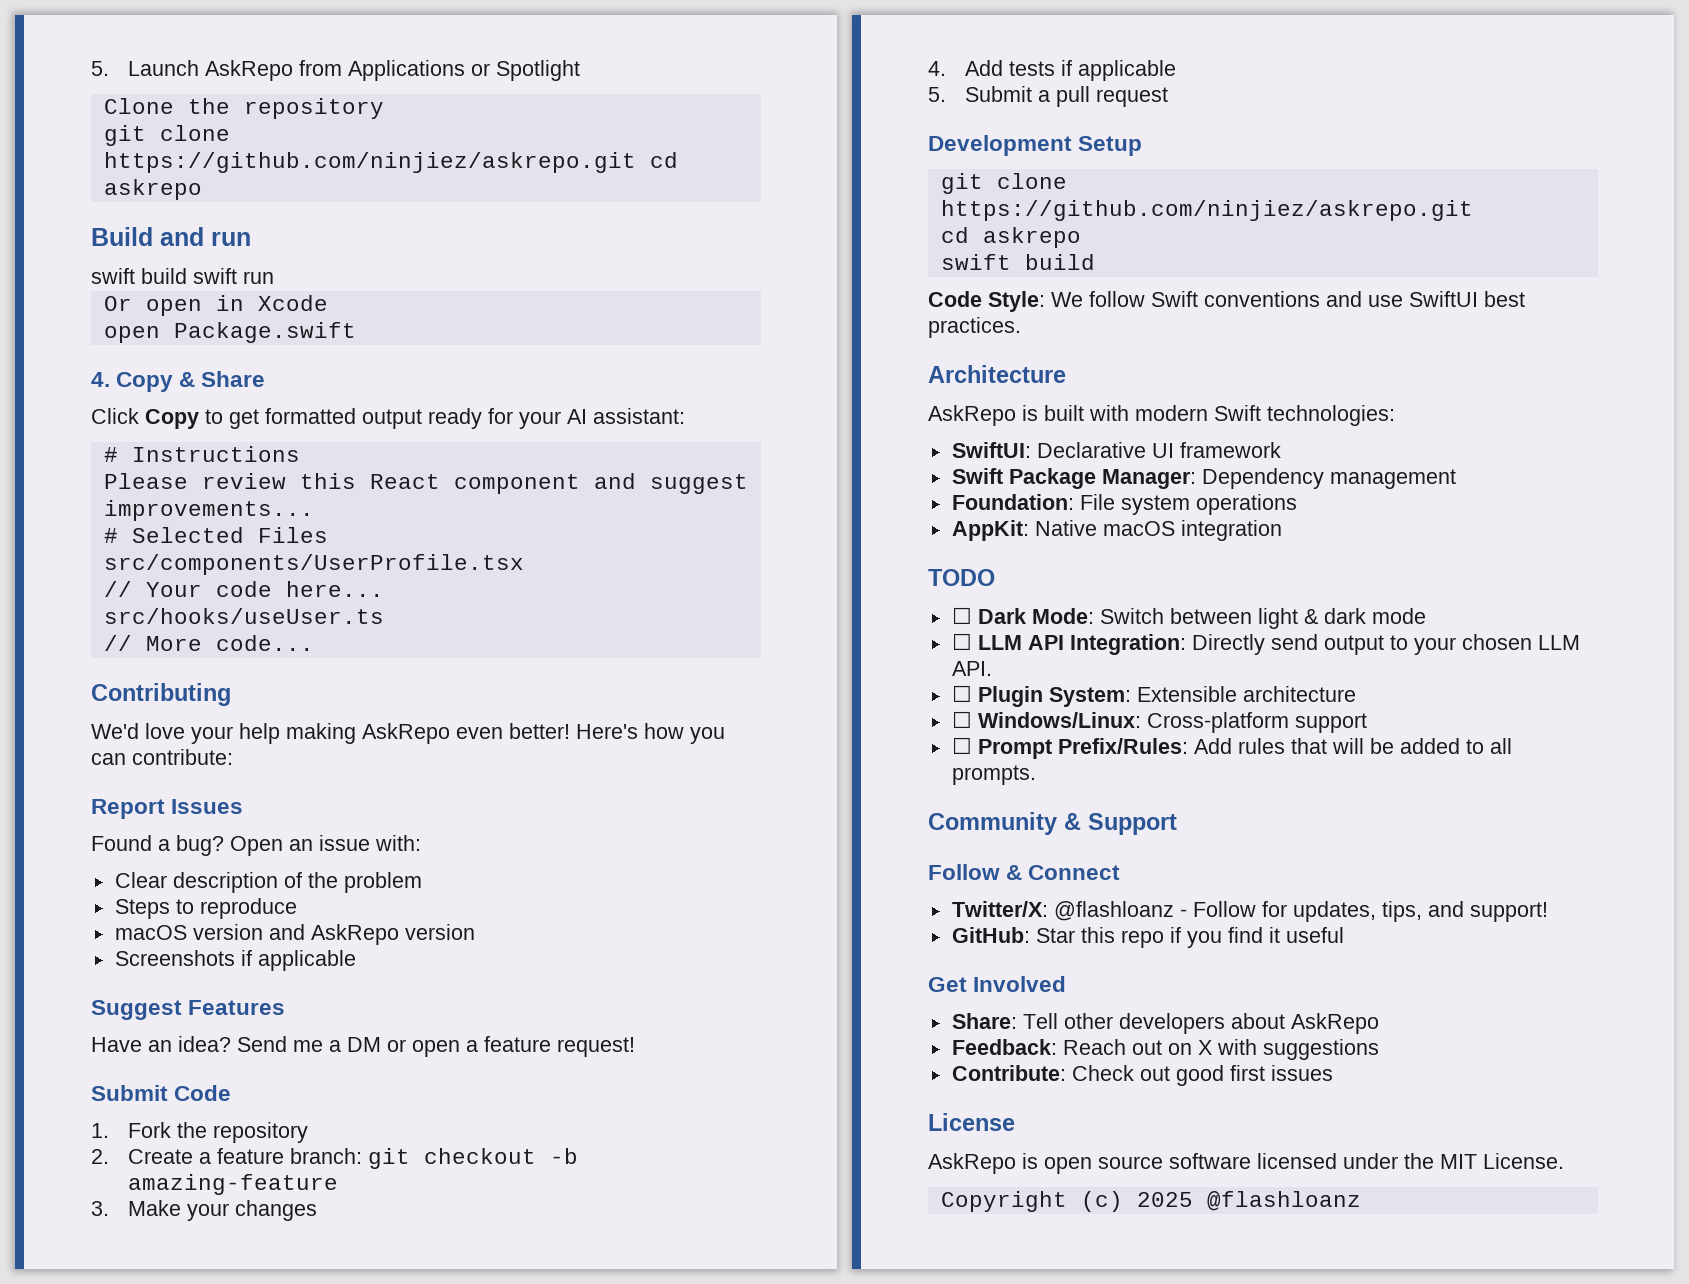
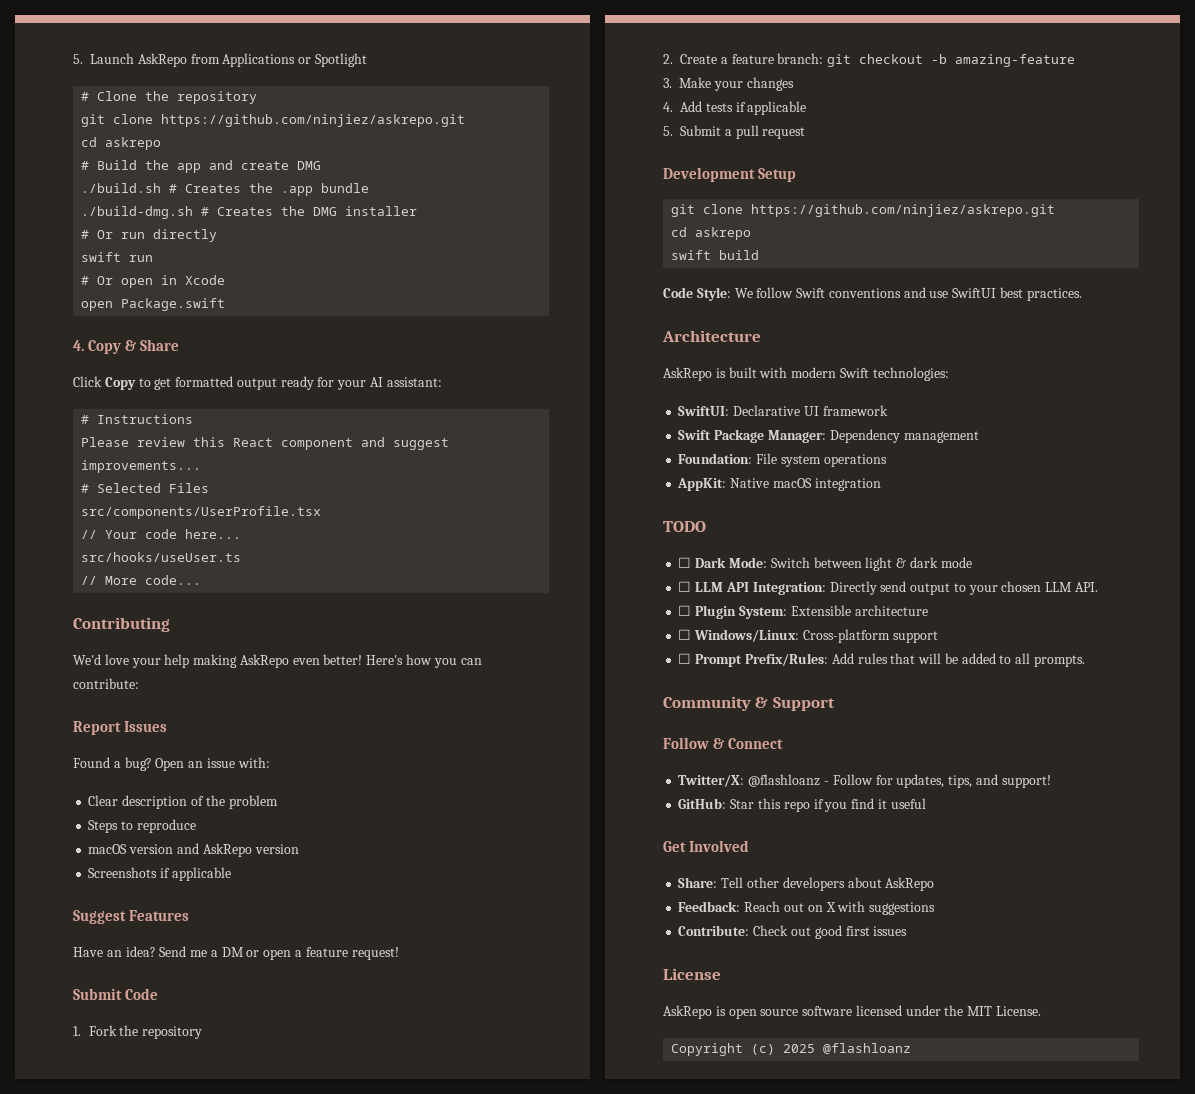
(580, 70) none -> [81,92,90,101] #
[649,152,678,168] [103,179,202,200] [91,227,251,246] [91,268,274,284] cd askrepo // Build and run // swift build swift run // -> [81,137,162,150] [81,160,322,173] [81,183,370,196] [81,206,418,219] [81,229,218,242] [81,252,154,262] [81,276,90,285] // cd askrepo // # Build the app and create DMG // ./build.sh # Creates the .app bundle // ./build-dmg.sh # Creates the DMG installer // # Or run directly // swift run // #

